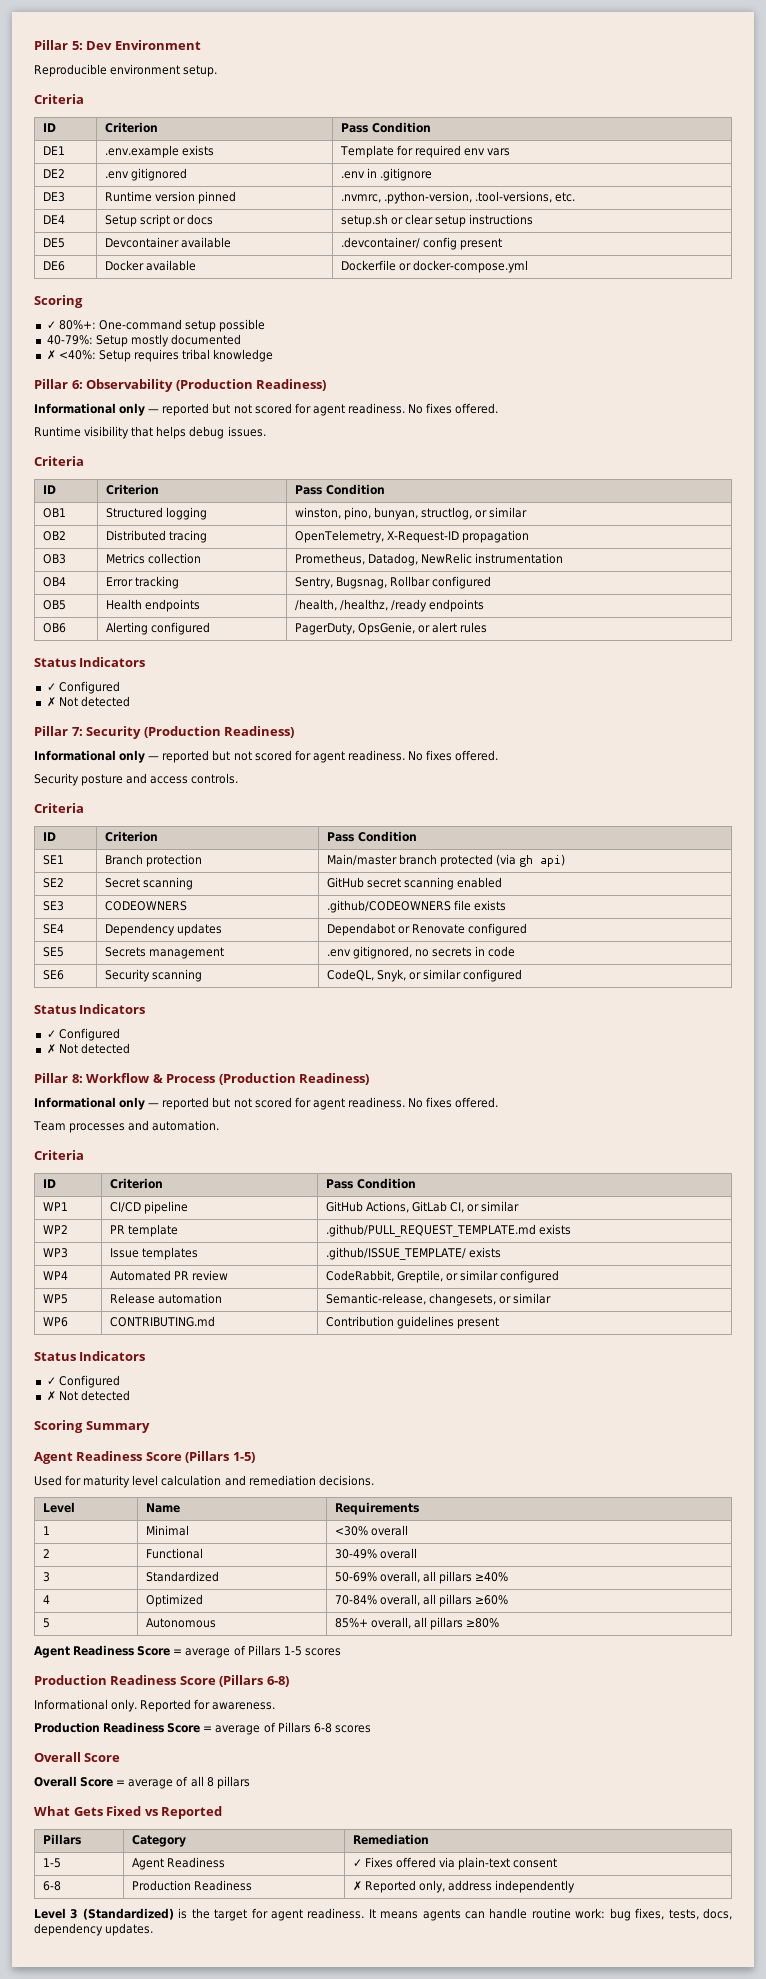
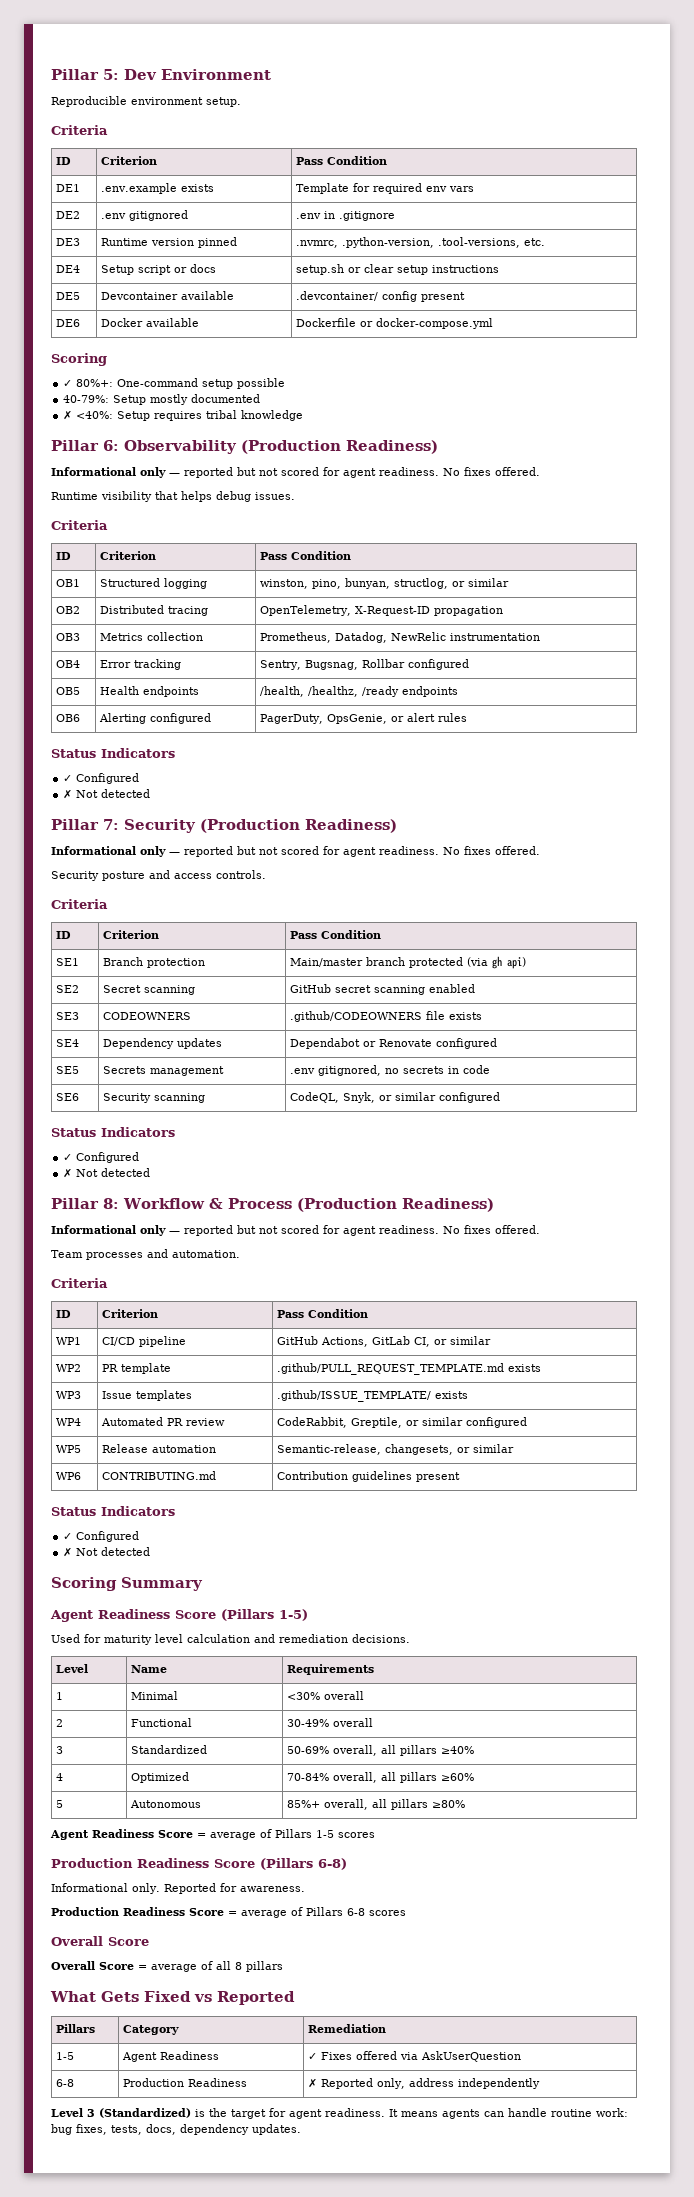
[457,1857,558,1870] plain-text consent -> [420,2051,521,2062] AskUserQuestion

